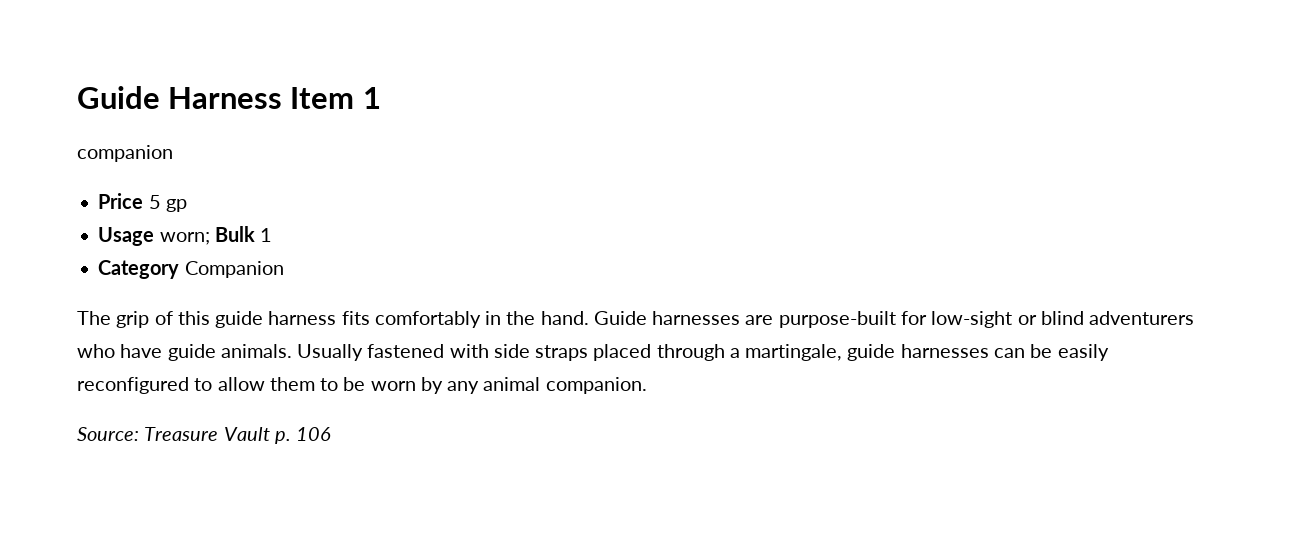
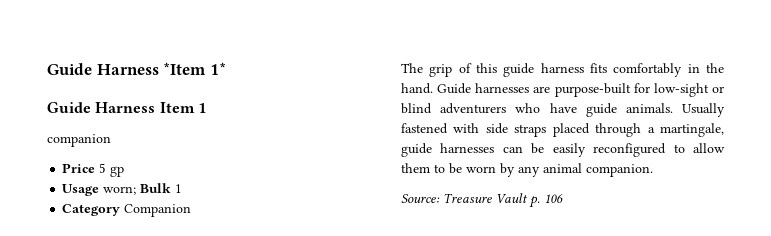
[77,86,283,109] Guide Harness -> [47,62,226,75] [47,102,156,113] Guide Harness *Item 1* // Guide Harness

